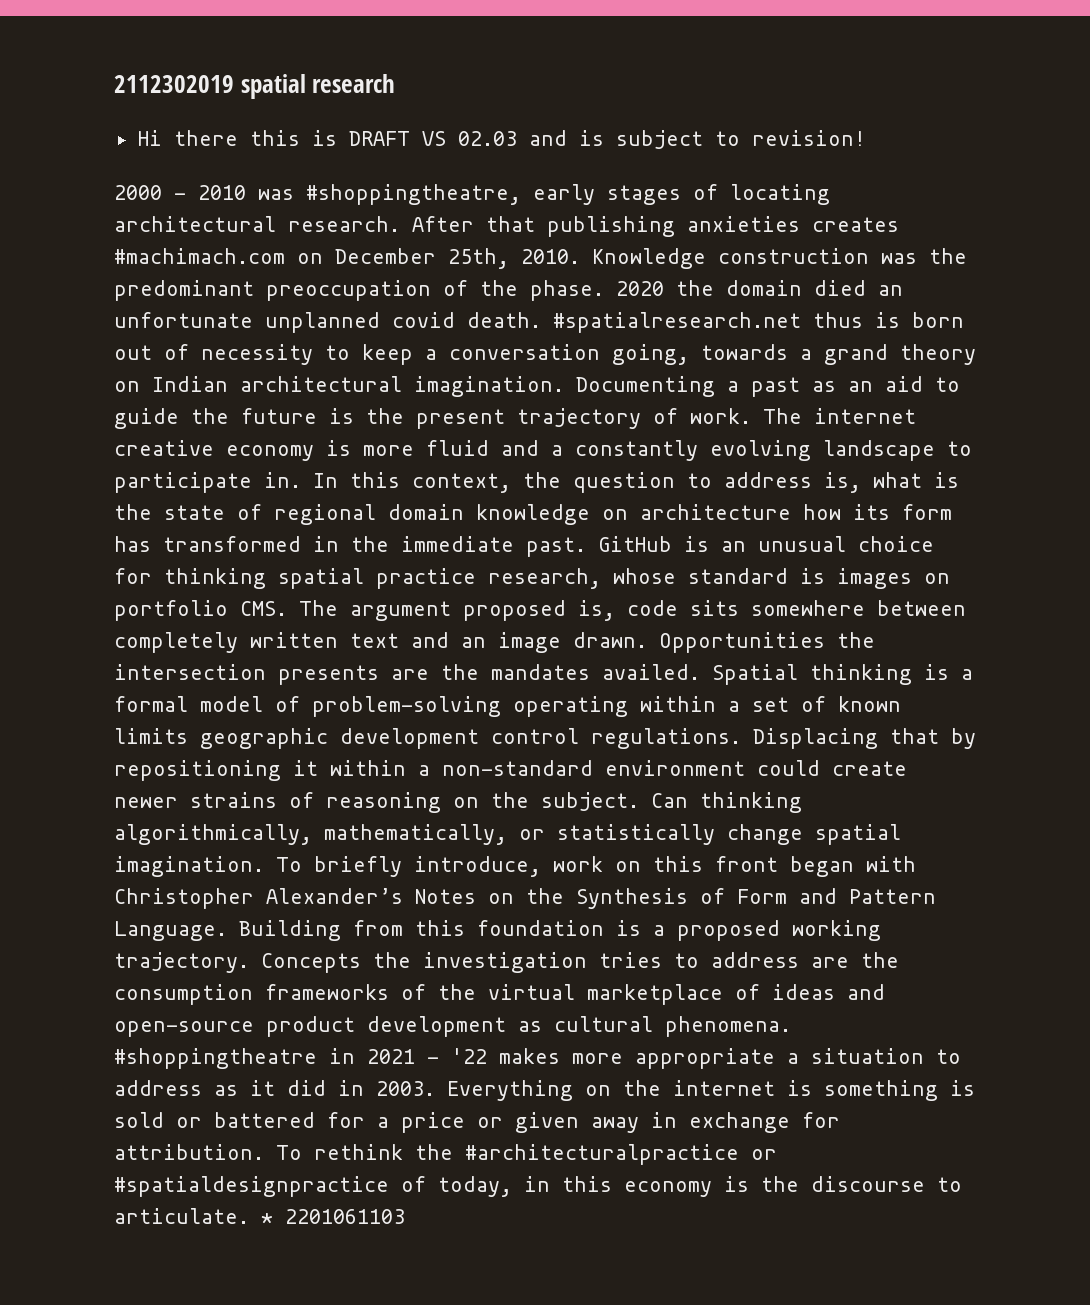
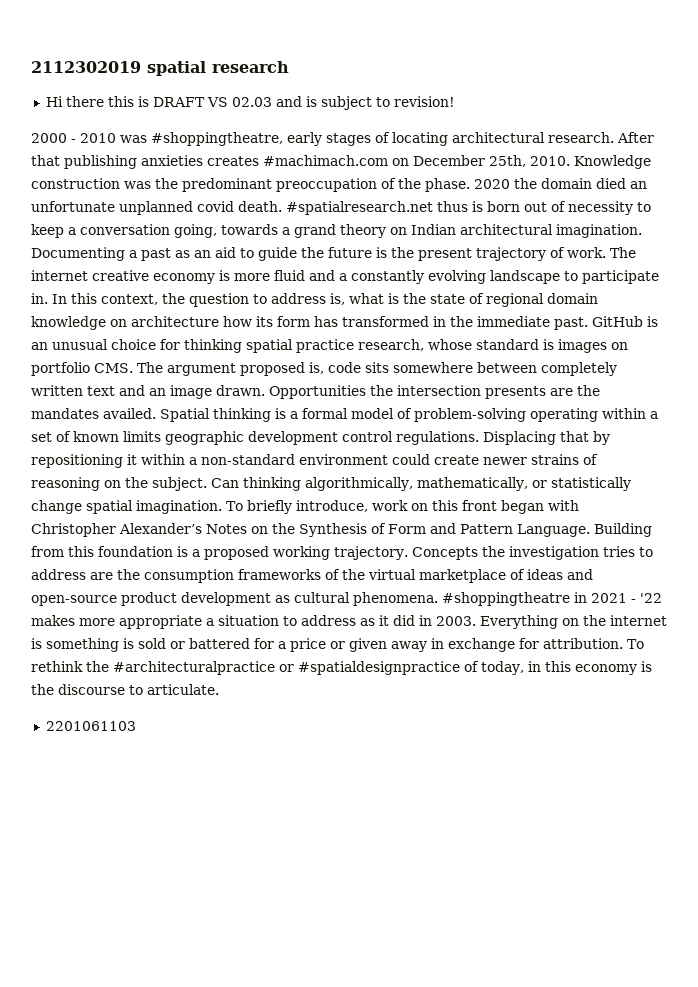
[261,1213,273,1224] * -> (219, 689) //

